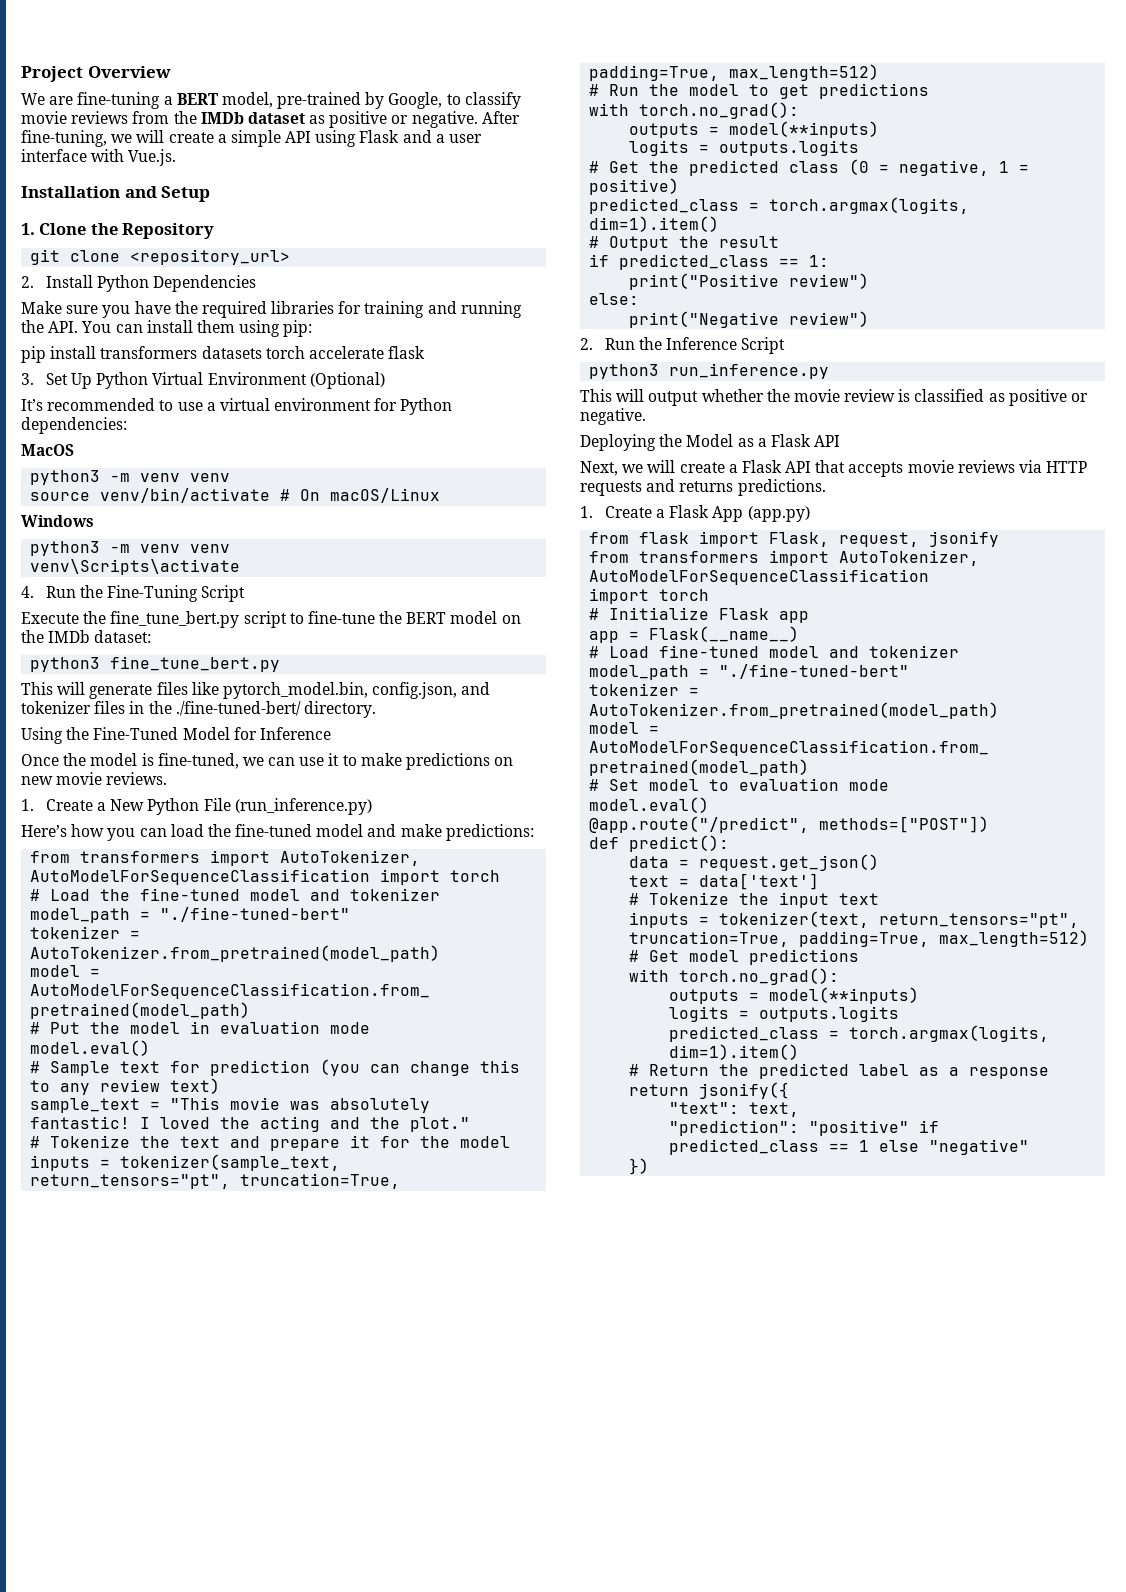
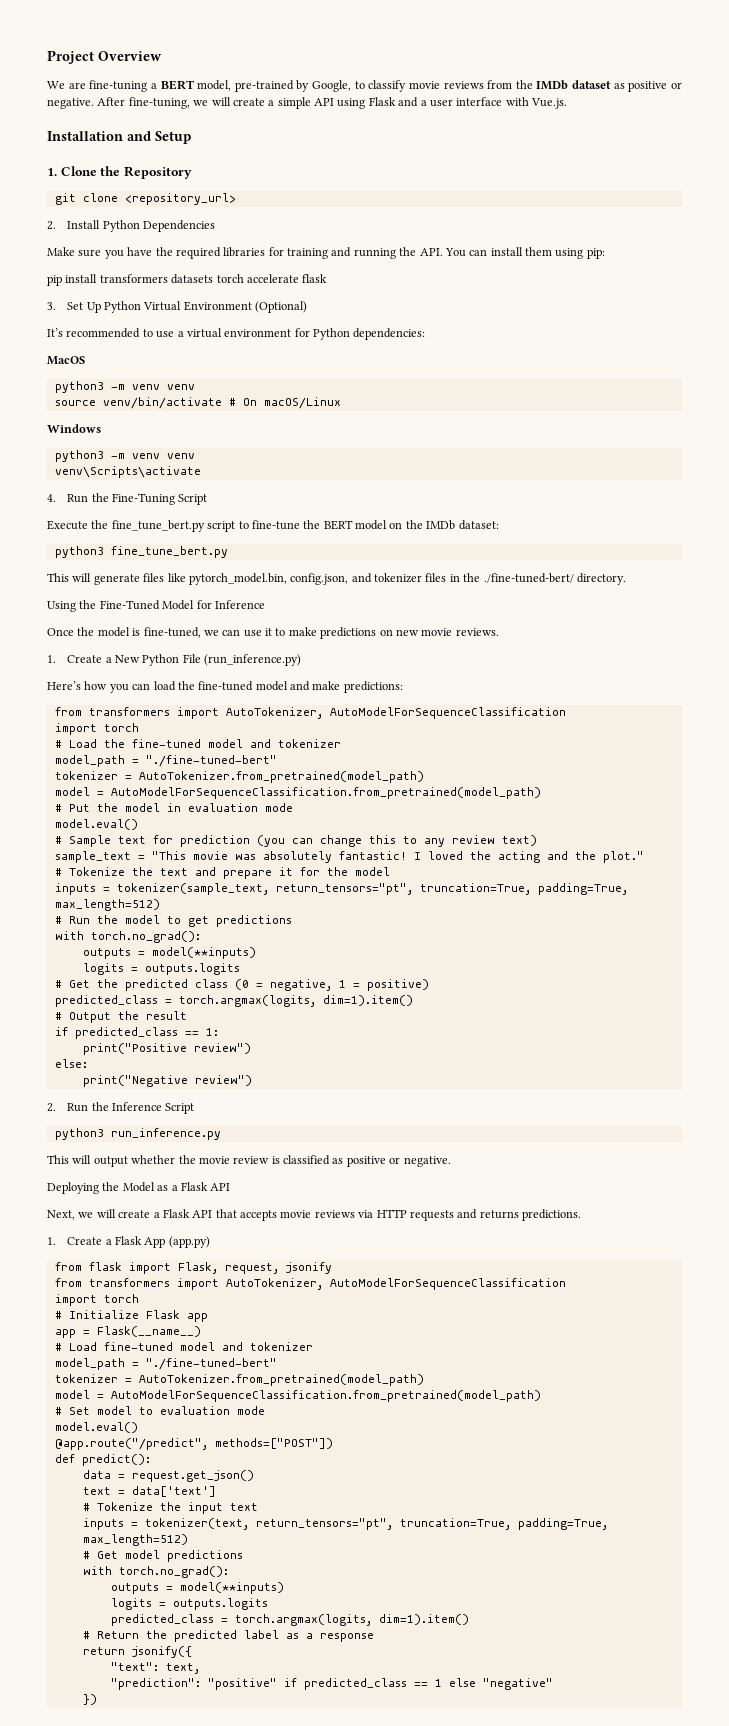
(371, 877) none -> (566, 713) //

